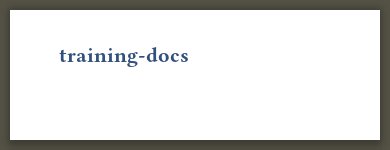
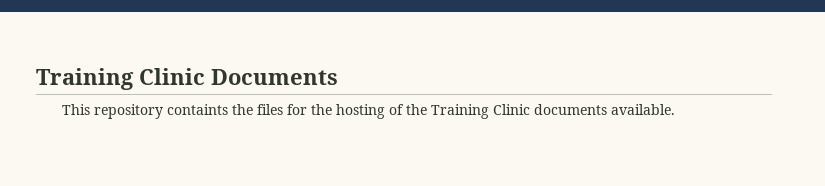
[59,47,189,67] training-docs -> [36,68,338,90] [62,104,676,119] Training Clinic Documents // This repository containts the files for the hosting of the Training Clinic documents available.

